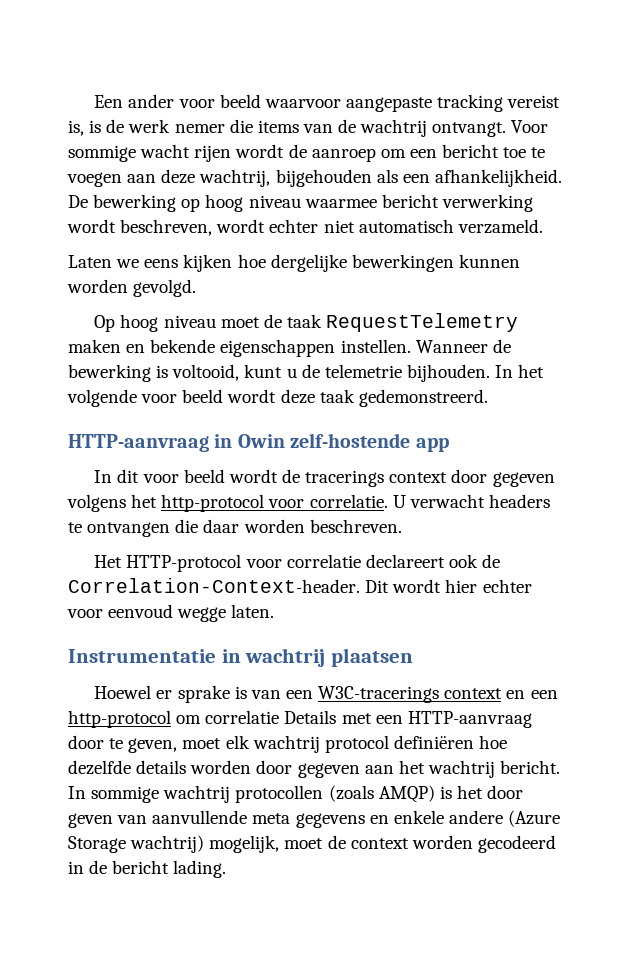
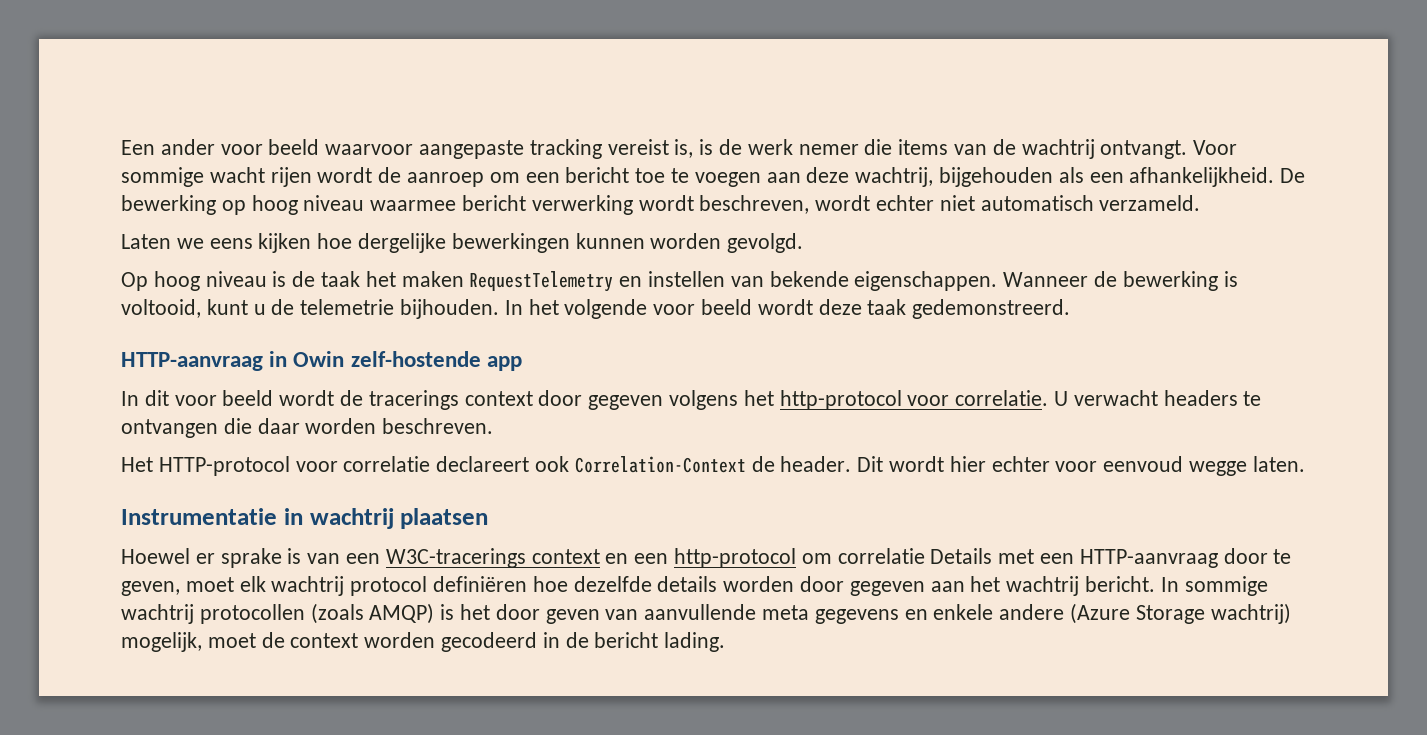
[220,317,260,328] moet -> [272,271,287,287] is
[326,313,519,332] [68,339,411,357] RequestTelemetry maken en bekende eigenschappen instellen. -> [365,271,998,292] het maken RequestTelemetry en instellen van bekende eigenschappen.
[482,554,501,568] [68,578,360,593] de Correlation-Context-header. -> [574,456,852,473] Correlation-Context de header.

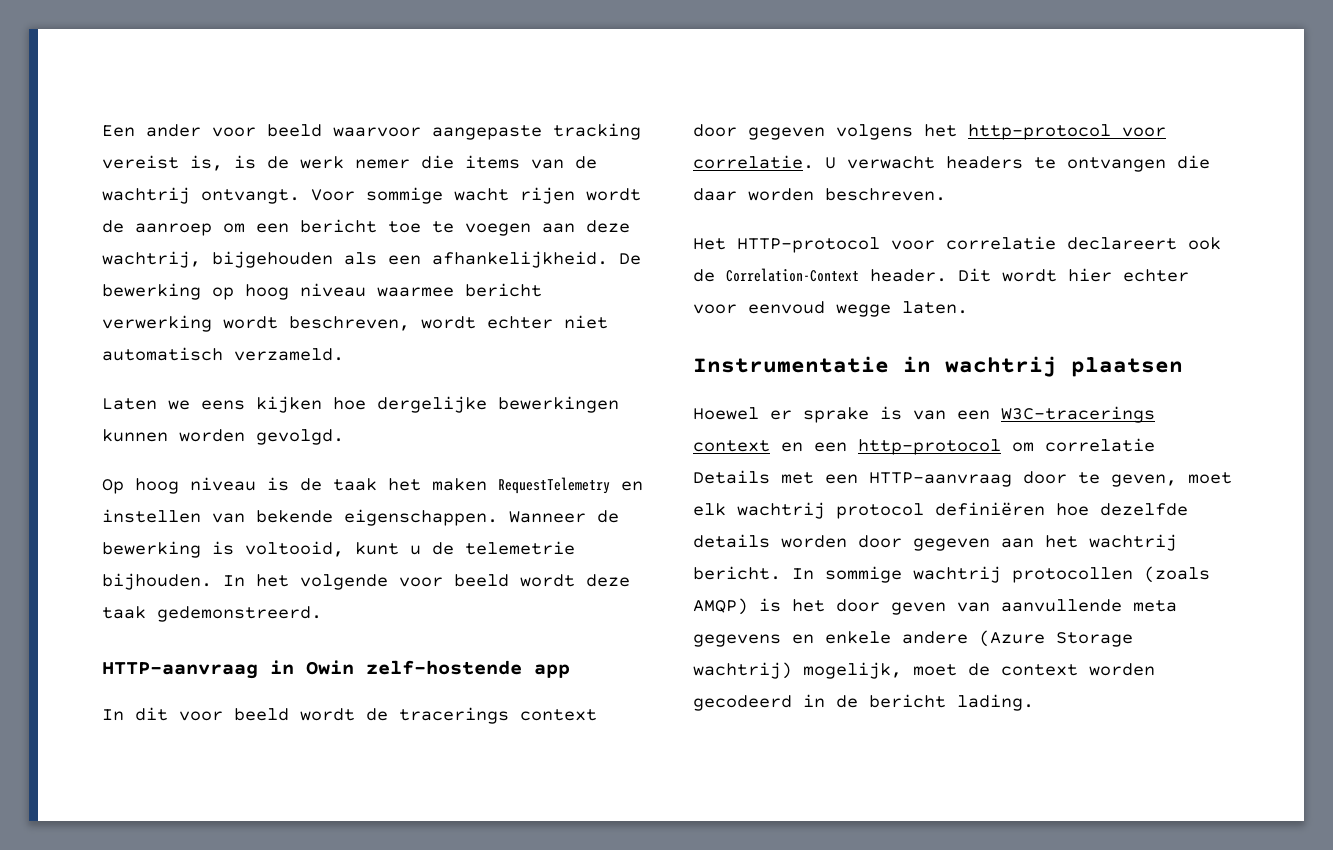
[574,456,775,473] Correlation-Context de -> [693,268,859,282] de Correlation-Context

